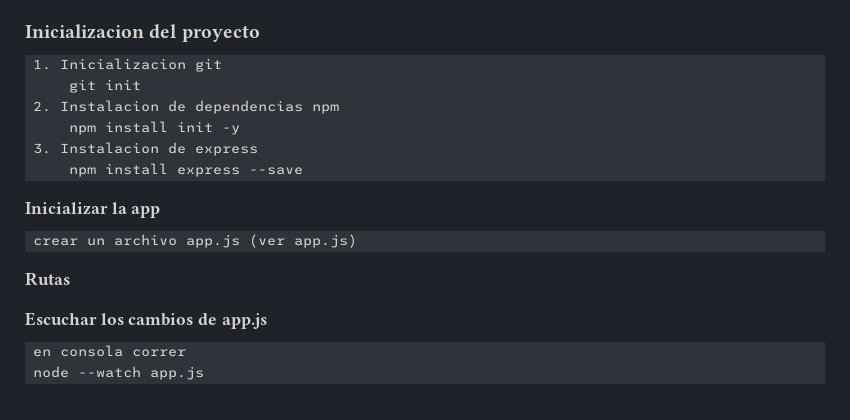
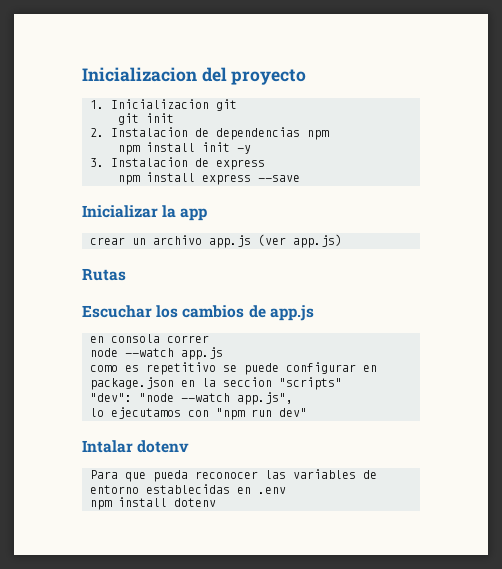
(205, 373) none -> [89,362,377,375] [89,377,342,390] [89,392,293,405] [89,407,307,420] [82,440,190,453] [89,469,377,482] [89,484,286,494] [89,497,216,510] // como es repetitivo se puede configurar en package.json en la seccion "scripts" // "dev": "node --watch app.js", // lo ejecutamos con "npm run dev" // Intalar dotenv // Para que pueda reconocer las variables de entorno establecidas en .env // npm install dotenv

